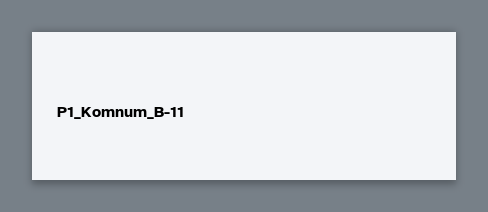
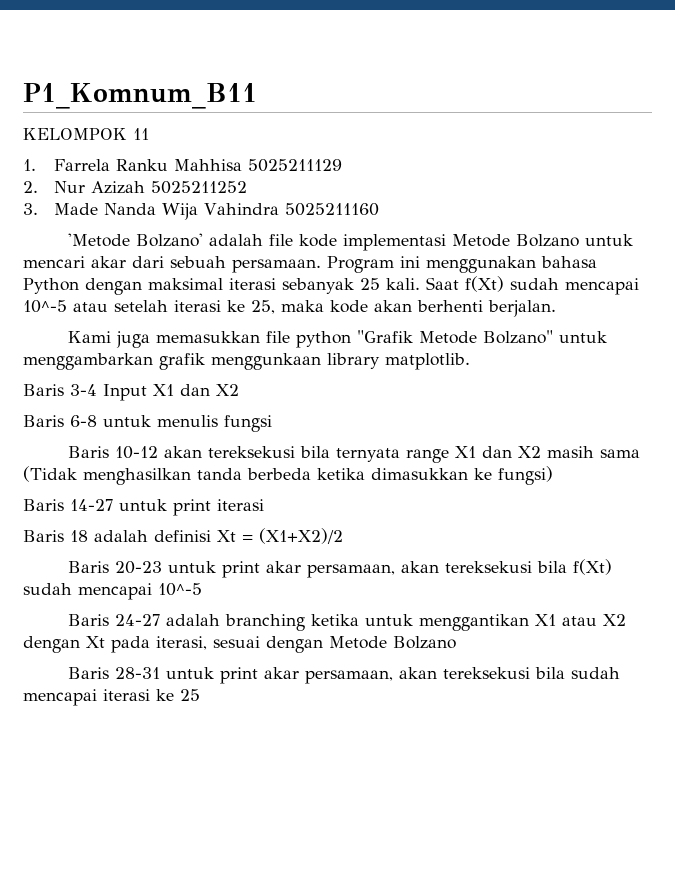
[57,107,184,119] P1_Komnum_B-11 -> [23,83,257,109] [23,128,149,140] [23,159,342,172] [23,181,247,194] [23,203,379,220] [68,233,634,251] [23,256,597,273] [23,276,639,295] [23,300,556,317] [68,330,608,348] [23,353,470,370] [23,384,239,401] [23,415,272,432] [68,446,641,463] [23,466,553,485] [23,499,264,516] [23,528,343,544] [68,559,613,578] [23,583,202,600] [68,614,627,631] [23,636,456,653] [68,667,621,684] [23,689,200,706] P1_Komnum_B11 // KELOMPOK 11 // 1. Farrela Ranku Mahhisa 5025211129 // 2. Nur Azizah 5025211252 // 3. Made Nanda Wija Vahindra 5025211160 // 'Metode Bolzano' adalah file kode implementasi Metode Bolzano untuk mencari akar dari sebuah persamaan. Program ini menggunakan bahasa Python dengan maksimal iterasi sebanyak 25 kali. Saat f(Xt) sudah mencapai 10^-5 atau setelah iterasi ke 25, maka kode akan berhenti berjalan. // Kami juga memasukkan file python "Grafik Metode Bolzano" untuk menggambarkan grafik menggunkaan library matplotlib. // Baris 3-4 Input X1 dan X2 // Baris 6-8 untuk menulis fungsi // Baris 10-12 akan tereksekusi bila ternyata range X1 dan X2 masih sama (Tidak menghasilkan tanda berbeda ketika dimasukkan ke fungsi) // Baris 14-27 untuk print iterasi // Baris 18 adalah definisi Xt = (X1+X2)/2 // Baris 20-23 untuk print akar persamaan, akan tereksekusi bila f(Xt) sudah mencapai 10^-5 // Baris 24-27 adalah branching ketika untuk menggantikan X1 atau X2 dengan Xt pada iterasi, sesuai dengan Metode Bolzano // Baris 28-31 untuk print akar persamaan, akan tereksekusi bila sudah mencapai iterasi ke 25

